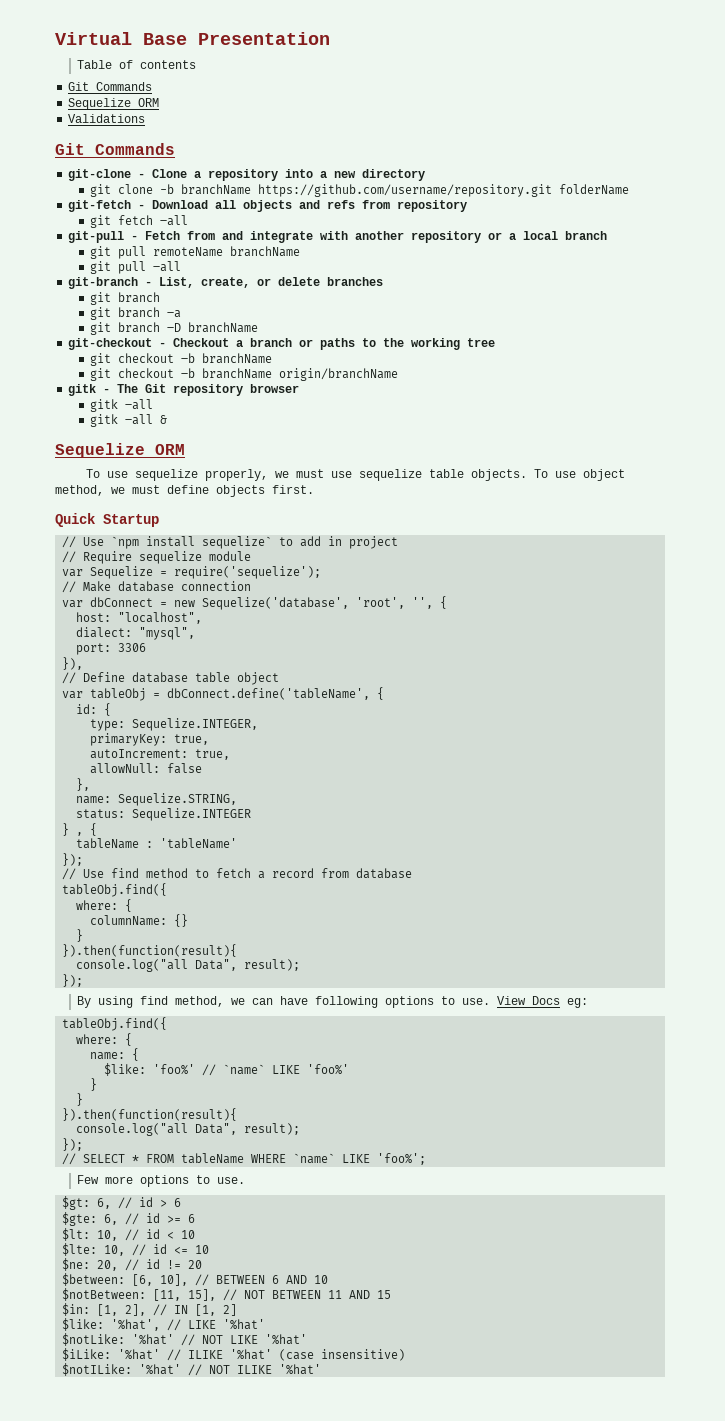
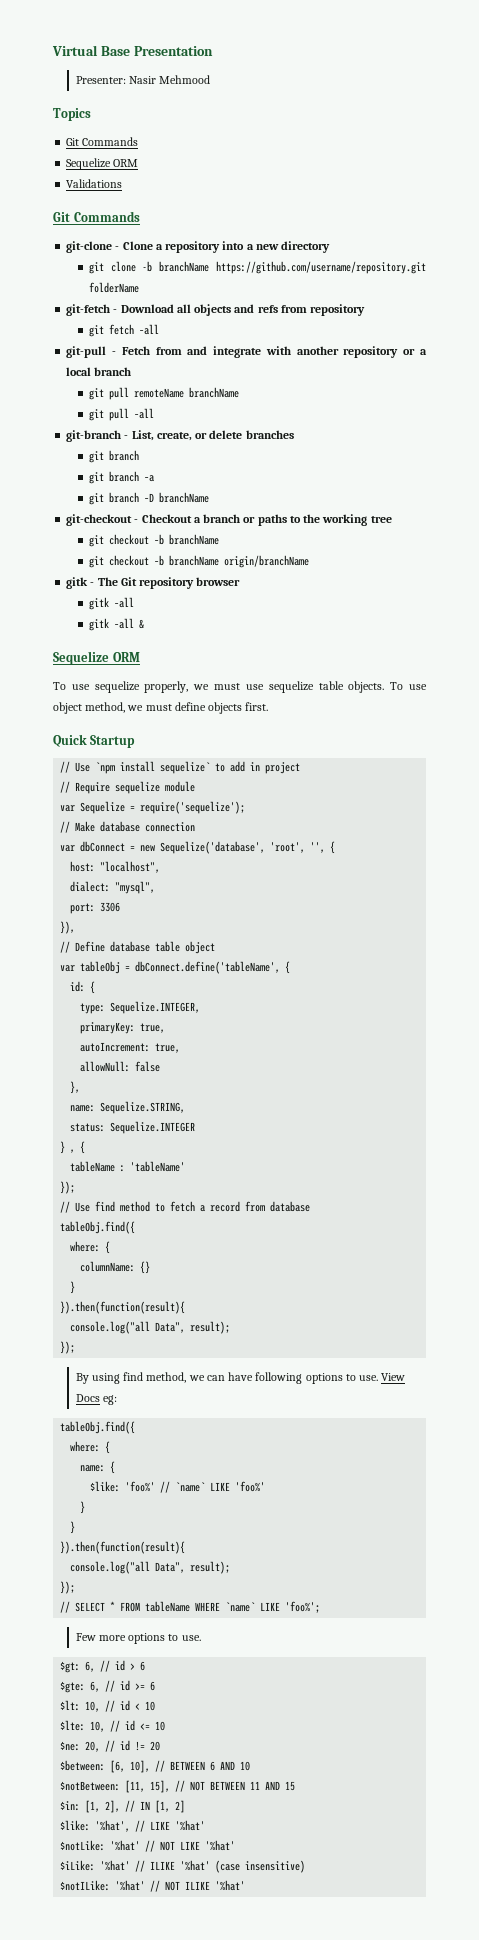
[76,60,196,69] Table of contents -> [75,75,211,84] [53,108,91,121] Presenter: Nasir Mehmood // Topics

